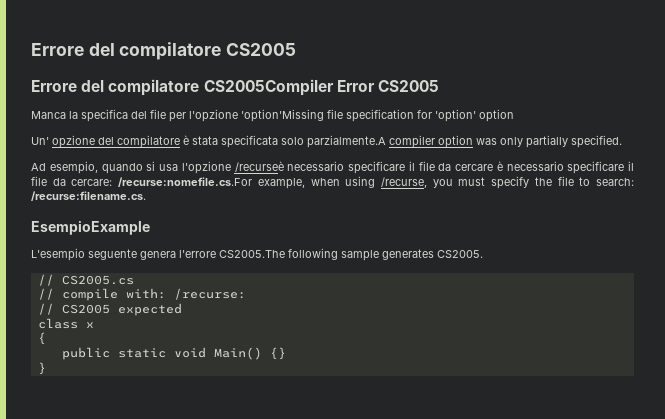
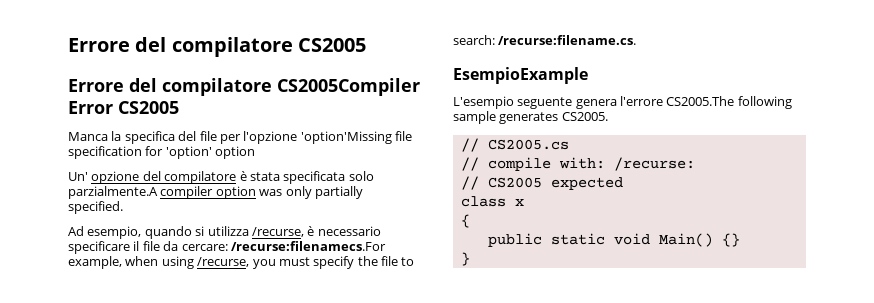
[159,161,493,174] usa l'opzione /recurseè necessario specificare il file da cercare -> [207,226,304,237] utilizza /recurse,
[118,177,253,187] /recurse:nomefile.cs.For -> [230,241,386,251] /recurse:filenamecs.For

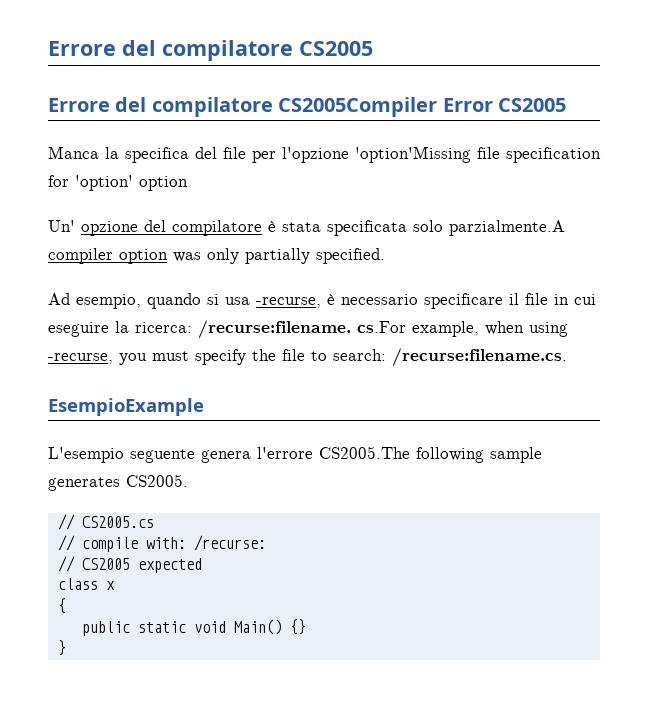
[207,226,304,237] utilizza /recurse, -> [225,297,321,308] usa -recurse,
[163,241,386,251] da cercare: /recurse:filenamecs.For -> [554,294,596,305] [48,320,406,339] in cui eseguire la ricerca: /recurse:filename. cs.For
[197,257,250,267] /recurse, -> [48,353,113,364] -recurse,

